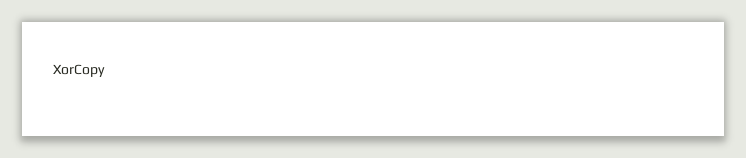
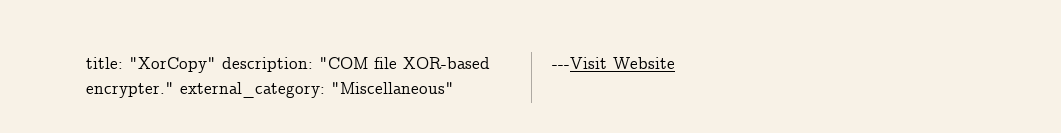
[53,64,105,77] XorCopy -> [86,57,490,73] [86,82,454,98] [552,57,675,69] title: "XorCopy" description: "COM file XOR-based encrypter." external_category: "Miscellaneous" ---Visit Website

